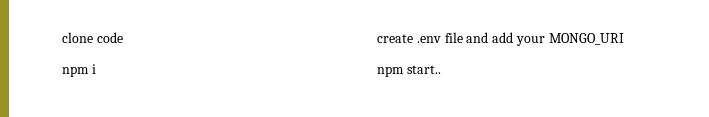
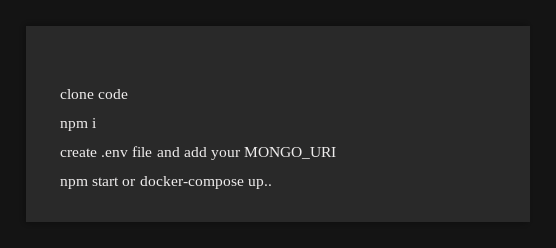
[406,65,441,74] start.. -> [92,176,272,189] start or docker-compose up..

